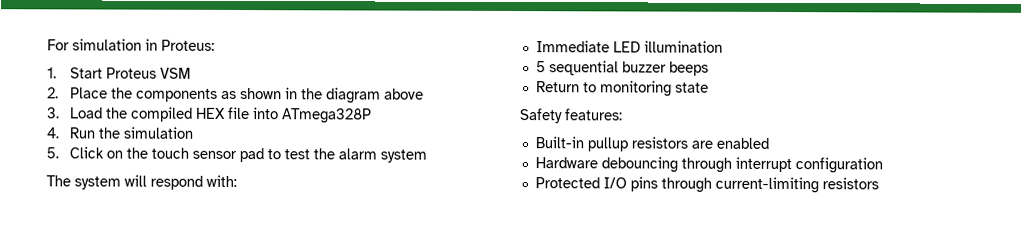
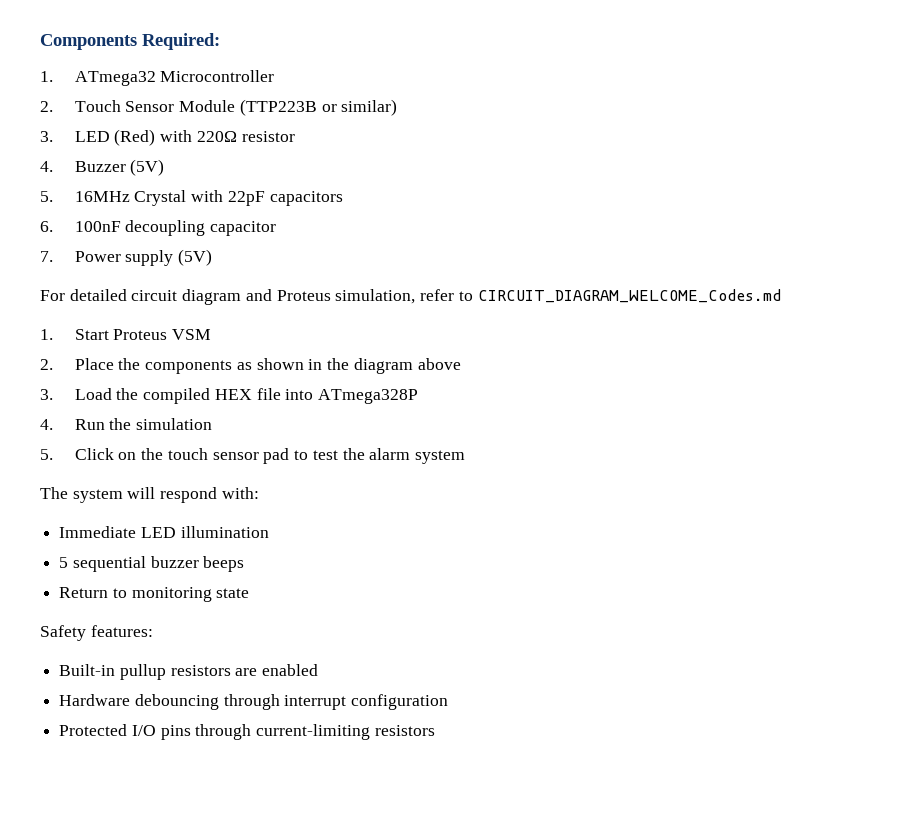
[47,38,215,51] For simulation in Proteus: -> [40,33,220,50] [40,70,275,86] [40,99,398,116] [40,129,295,146] [40,159,165,176] [40,190,343,206] [40,220,277,236] [40,249,213,266] [40,289,781,305] Components Required: // 1. ATmega32 Microcontroller // 2. Touch Sensor Module (TTP223B or similar) // 3. LED (Red) with 220Ω resistor // 4. Buzzer (5V) // 5. 16MHz Crystal with 22pF capacitors // 6. 100nF decoupling capacitor // 7. Power supply (5V) // For detailed circuit diagram and Proteus simulation, refer to CIRCUIT_DIAGRAM_WELCOME_Codes.md

